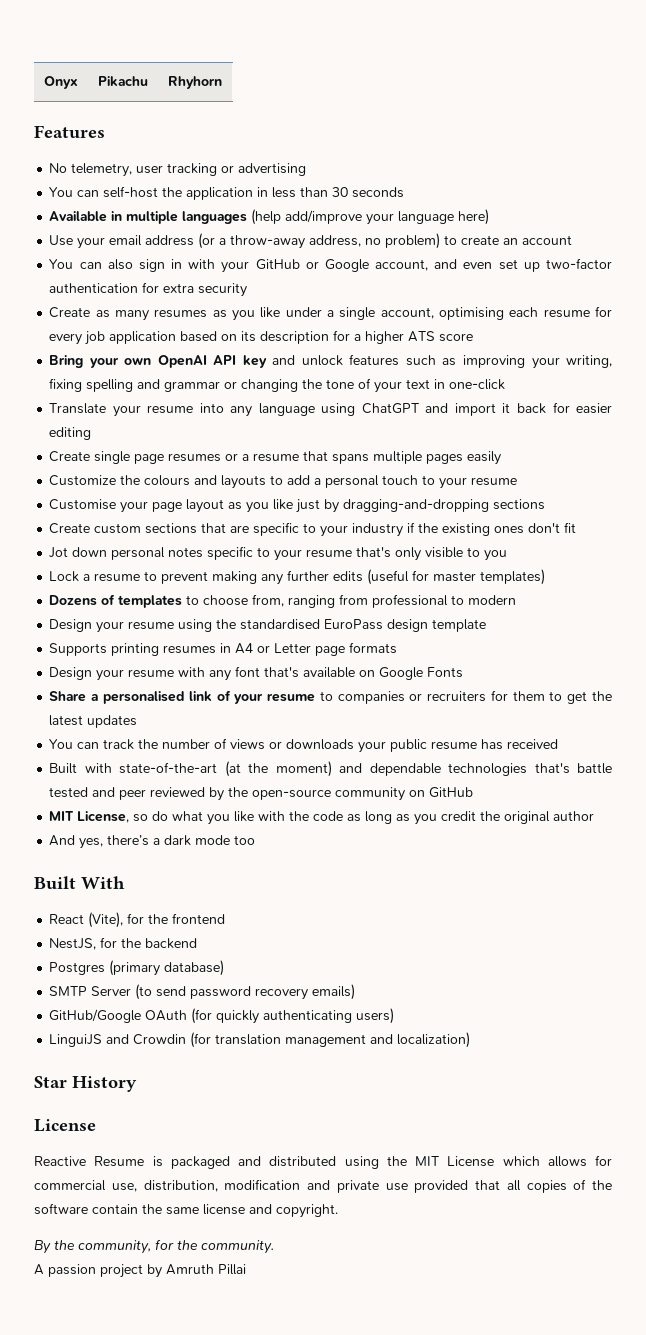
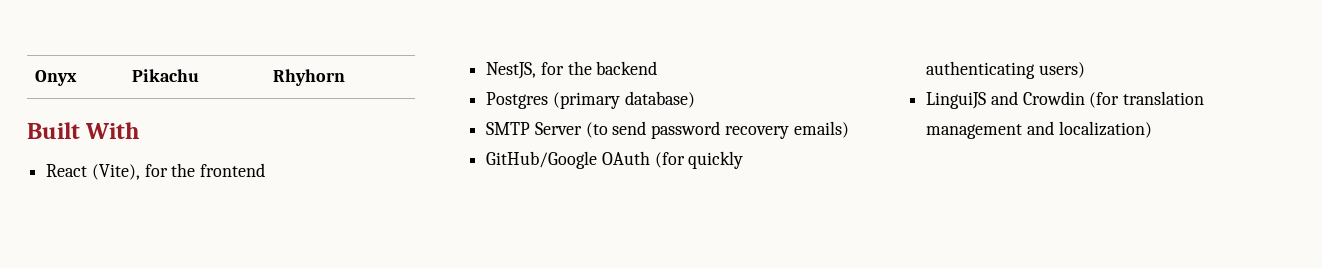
[34,125,105,139] [49,163,307,177] [49,186,405,200] [49,209,490,225] [49,233,573,249] [49,258,613,273] [49,282,248,297] [49,306,612,321] [49,330,474,345] [49,354,612,369] [49,378,506,393] [49,402,612,417] [49,427,92,440] [49,451,502,465] [49,475,518,489] [49,499,546,513] [49,522,577,537] [49,546,508,561] [49,569,546,585] [49,594,517,608] [49,619,487,633] [49,642,398,656] [49,666,464,681] [49,690,612,704] [49,715,138,728] [49,738,559,753] [49,761,612,777] [49,787,474,801] [49,811,595,825] [49,835,256,849] // Features // No telemetry, user tracking or advertising // You can self-host the application in less than 30 seconds // Available in multiple languages (help add/improve your language here) // Use your email address (or a throw-away address, no problem) to create an account // You can also sign in with your GitHub or Google account, and even set up two-factor authentication for extra security // Create as many resumes as you like under a single account, optimising each resume for every job application based on its description for a higher ATS score // Bring your own OpenAI API key and unlock features such as improving your writing, fixing spelling and grammar or changing the tone of your text in one-click // Translate your resume into any language using ChatGPT and import it back for easier editing // Create single page resumes or a resume that spans multiple pages easily // Customize the colours and layouts to add a personal touch to your resume // Customise your page layout as you like just by dragging-and-dropping sections // Create custom sections that are specific to your industry if the existing ones don't fit // Jot down personal notes specific to your resume that's only visible to you // Lock a resume to prevent making any further edits (useful for master templates) // Dozens of templates to choose from, ranging from professional to modern // Design your resume using the standardised EuroPass design template // Supports printing resumes in A4 or Letter page formats // Design your resume with any font that's available on Google Fonts // Share a personalised link of your resume to companies or recruiters for them to get the latest updates // You can track the number of views or downloads your public resume has received // Built with state-of-the-art (at the moment) and dependable technologies that's battle tested and peer reviewed by the open-source community on GitHub // MIT License, so do what you like with the code as long as you credit the original author // And yes, there’s a dark mode too -> (346, 77) none
[34,1076,137,1092] [34,1119,96,1132] [34,1155,612,1169] [34,1179,612,1193] [34,1203,338,1218] [34,1239,274,1254] [34,1264,246,1278] // Star History // License // Reactive Resume is packaged and distributed using the MIT License which allows for commercial use, distribution, modification and private use provided that all copies of the software contain the same license and copyright. // By the community, for the community. // A passion project by Amruth Pillai -> (1152, 129) none

